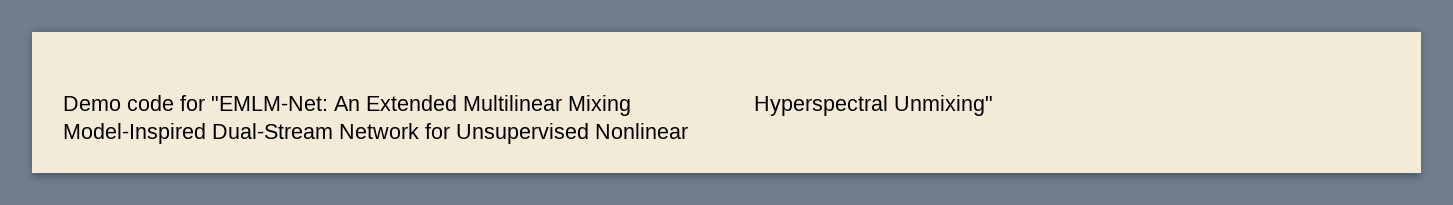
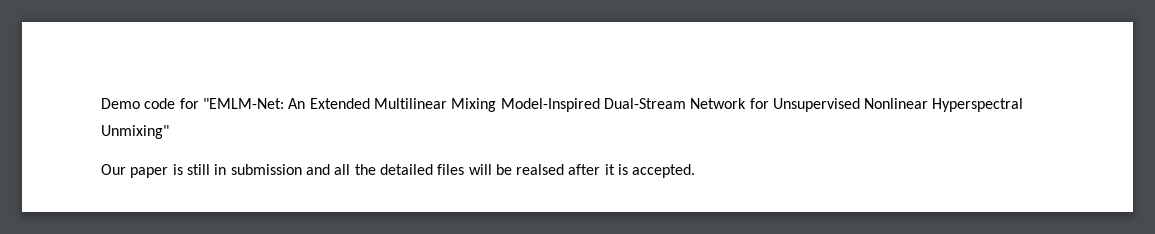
(993, 105) none -> [101,164,696,178] // Our paper is still in submission and all the detailed files will be realsed after it is accepted.

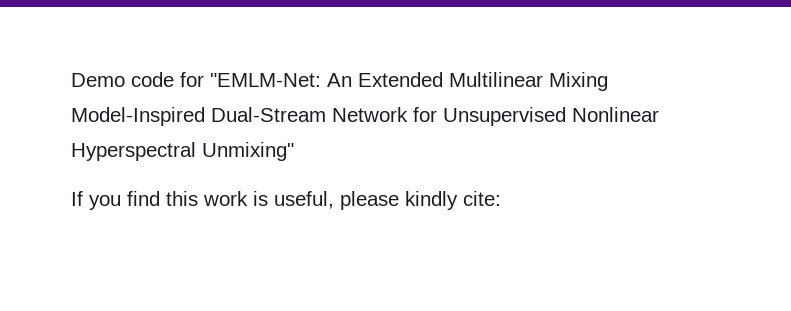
[101,164,696,178] Our paper is still in submission and all the detailed files will be realsed after it is accepted. -> [71,191,501,210] If you find this work is useful, please kindly cite:

